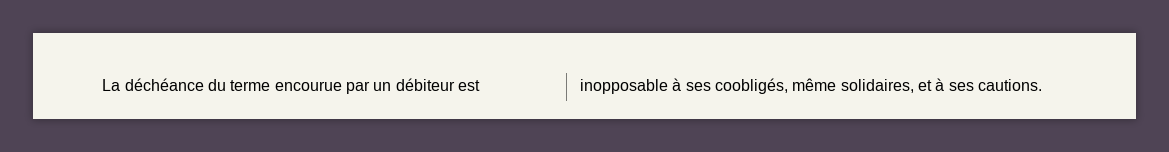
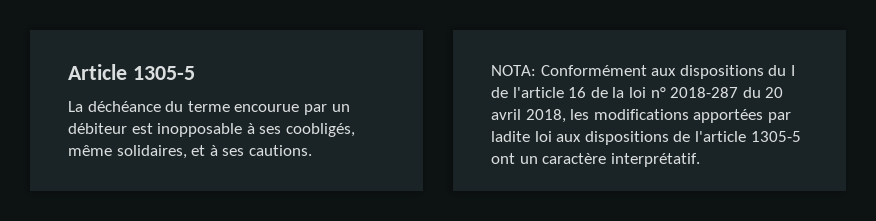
(102, 85) none -> [68,64,195,80] Article 1305-5 //
(1042, 85) none -> [491,65,795,79] [491,87,784,98] [491,109,791,123] [491,131,801,145] [491,153,700,167] // NOTA: Conformément aux dispositions du I de l'article 16 de la loi n° 2018-287 du 20 avril 2018, les modifications apportées par ladite loi aux dispositions de l'article 1305-5 ont un caractère interprétatif.

